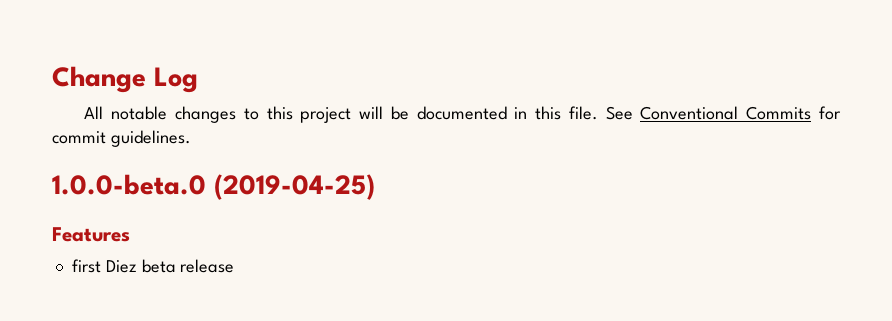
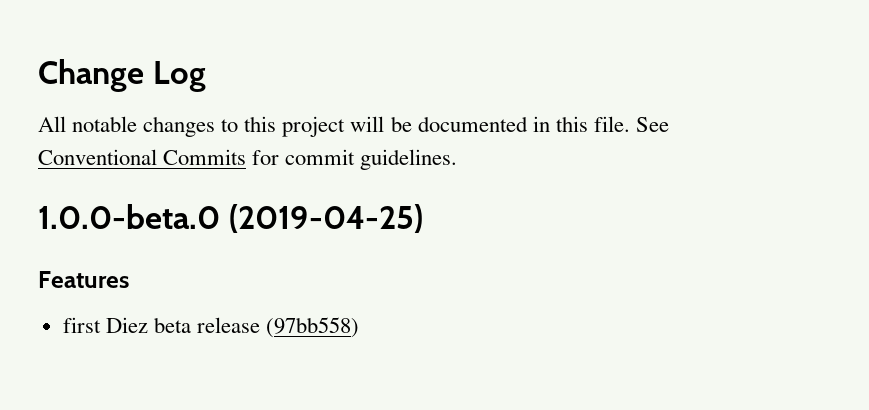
(235, 266) none -> [266,317,360,338] (97bb558)

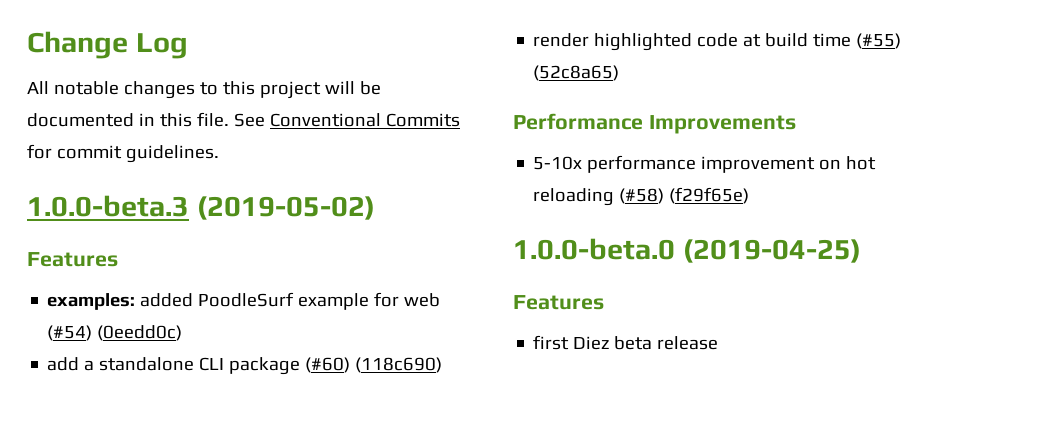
(458, 159) none -> [27,195,375,220] [27,252,118,267] [47,292,441,310] [47,325,183,341] [47,357,443,375] [533,33,902,51] [533,65,620,81] [513,113,796,134] [533,155,877,173] [533,187,750,206] // 1.0.0-beta.3 (2019-05-02) // Features // examples: added PoodleSurf example for web (#54) (0eedd0c) // add a standalone CLI package (#60) (118c690) // render highlighted code at build time (#55) (52c8a65) // Performance Improvements // 5-10x performance improvement on hot reloading (#58) (f29f65e)
[266,317,360,338] (97bb558) -> (719, 343) none

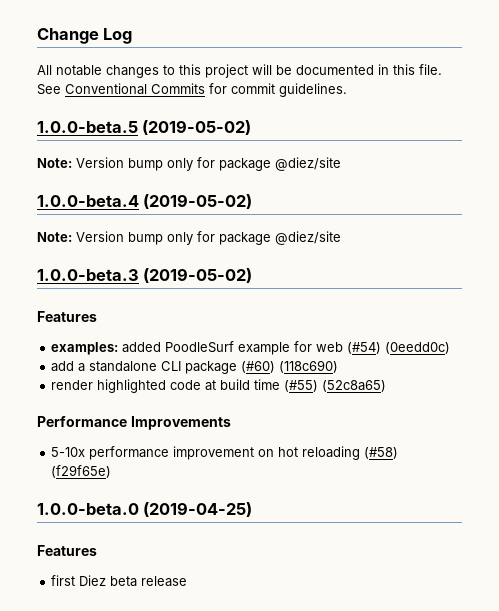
(219, 154) none -> [37,120,252,135] [37,157,341,171] [37,194,253,209] [37,231,341,245] // 1.0.0-beta.5 (2019-05-02) // Note: Version bump only for package @diez/site // 1.0.0-beta.4 (2019-05-02) // Note: Version bump only for package @diez/site

